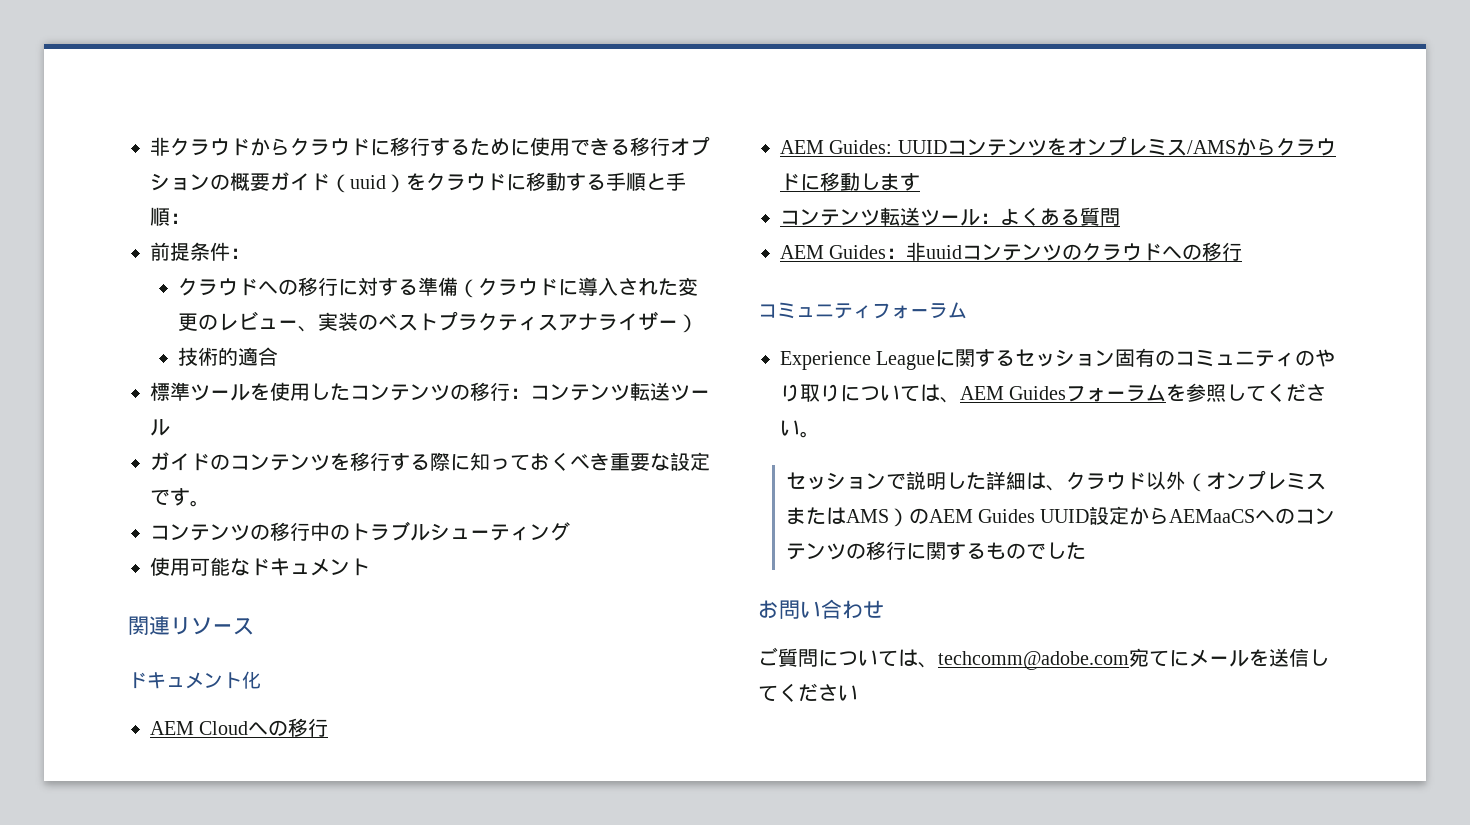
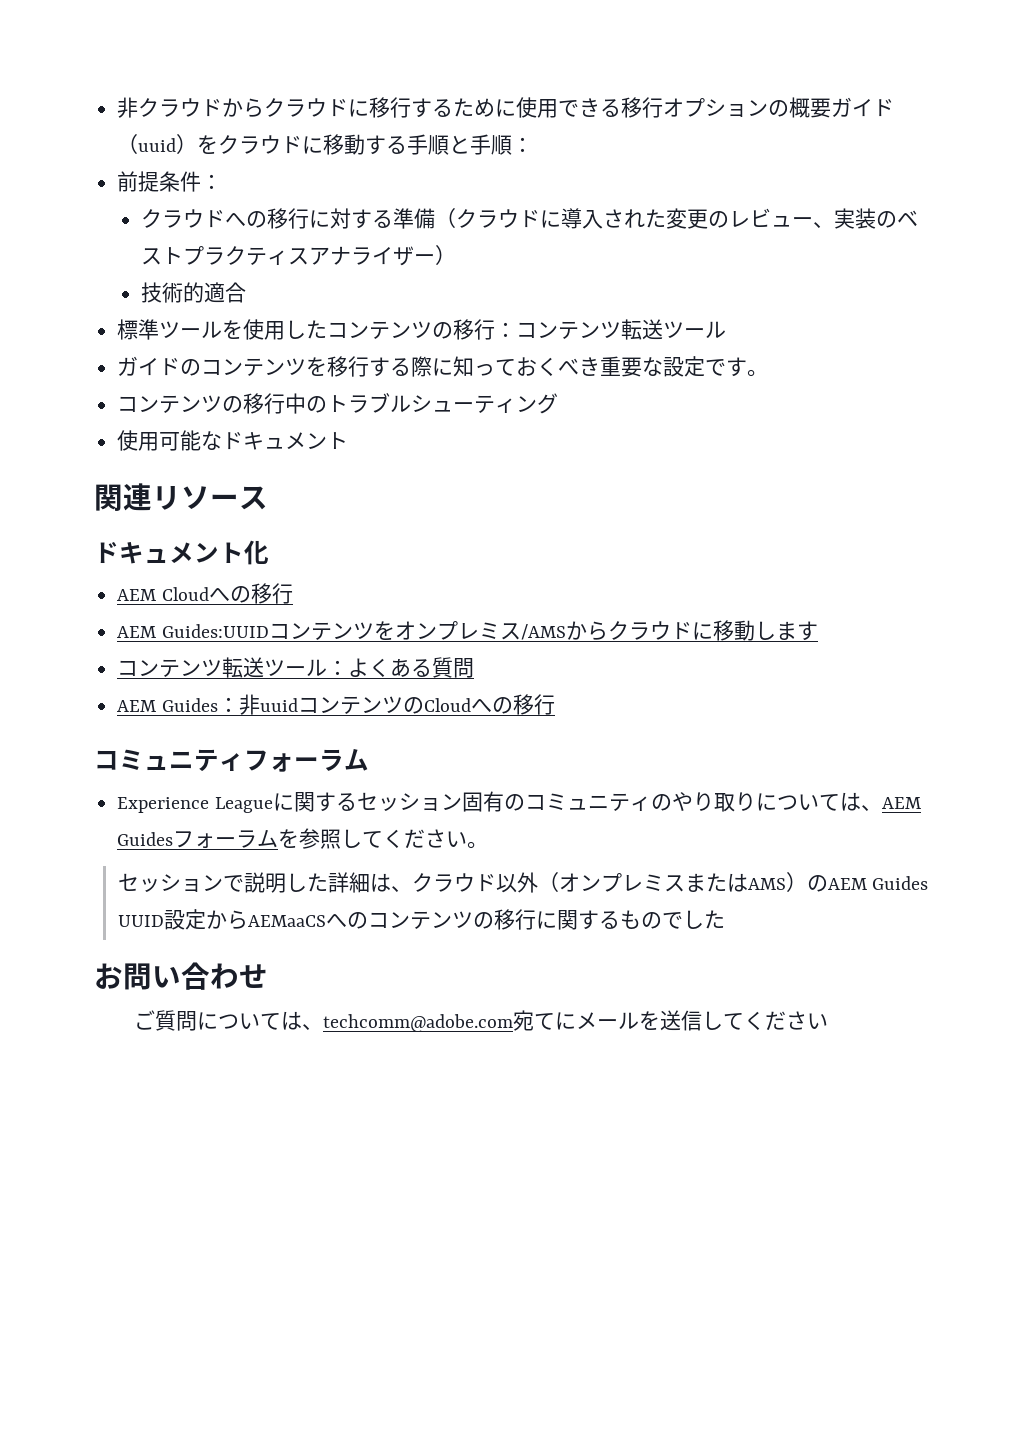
[829,140,947,154] Guides: UUID -> [161,624,269,638] Guides:UUID
[1082,243,1163,261] クラウド -> [423,698,471,712] Cloud

